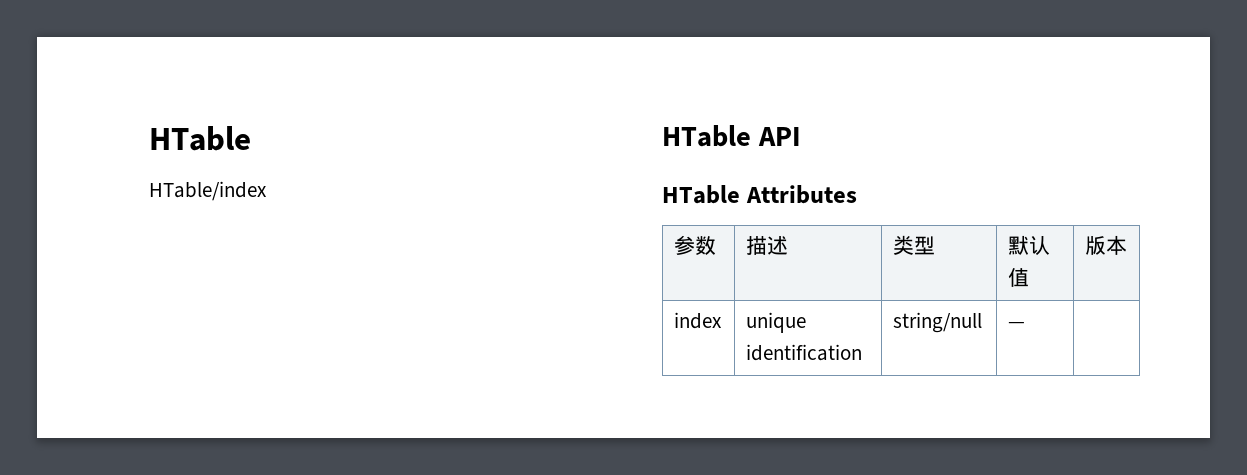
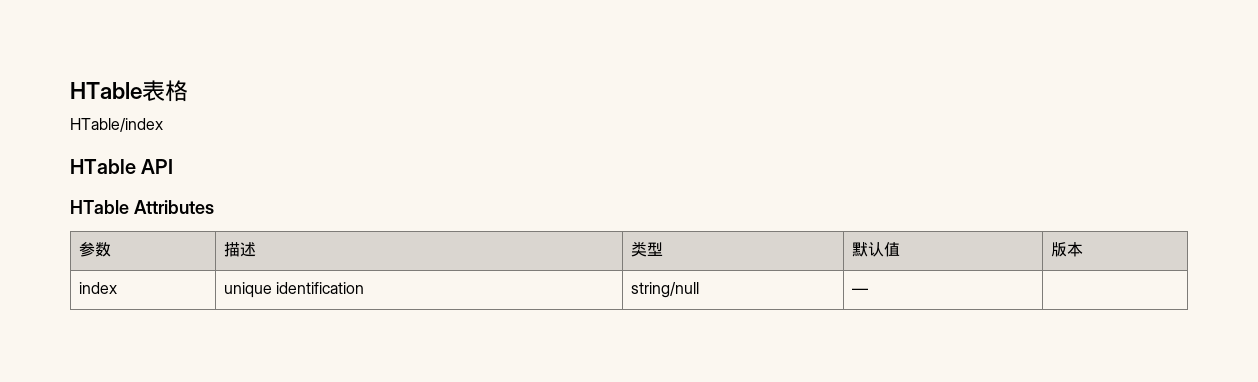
[149,126,251,151] HTable -> [70,80,188,102] HTable表格

